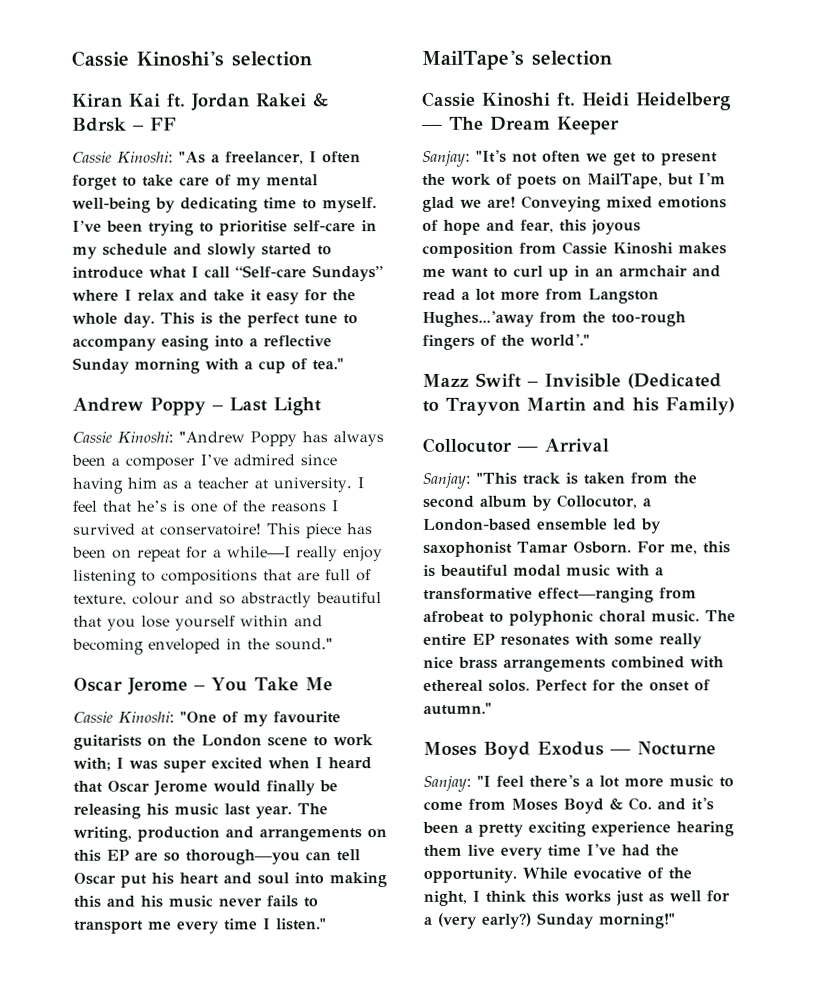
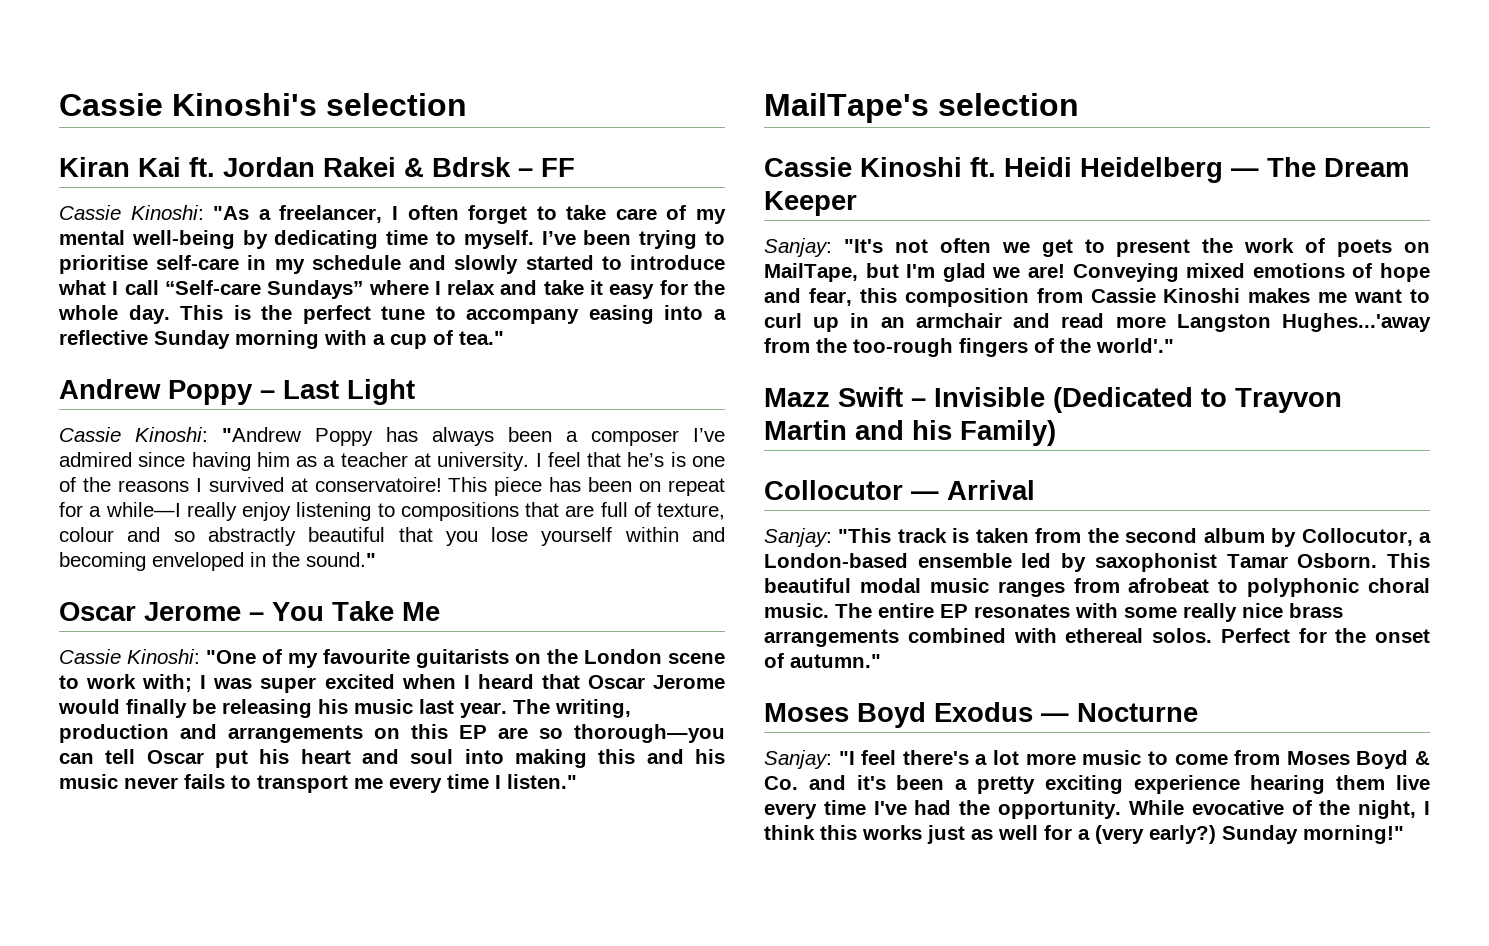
[591,219,641,235] joyous -> (897, 295) none
[461,288,583,301] a lot more from -> [1115,316,1166,328] more
[636,541,731,555] [423,564,664,577] [423,587,654,603] For me, this is beautiful modal music with a transformative effect—ranging -> [1387,553,1430,568] [764,578,1065,597] This beautiful modal music ranges

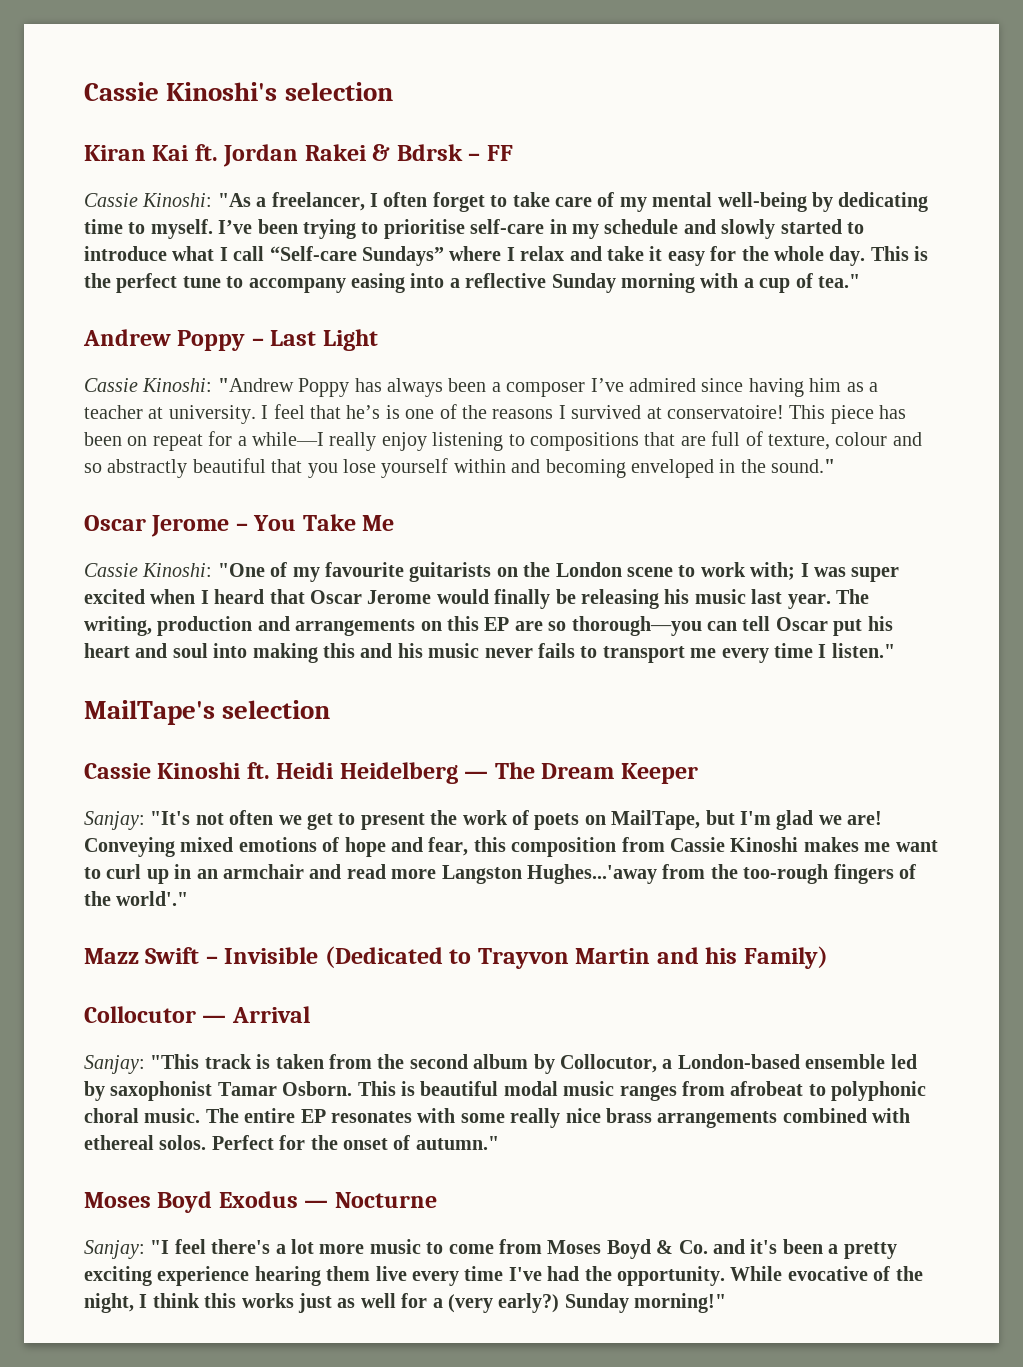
(1430, 560) none -> [401,1081,415,1096] is

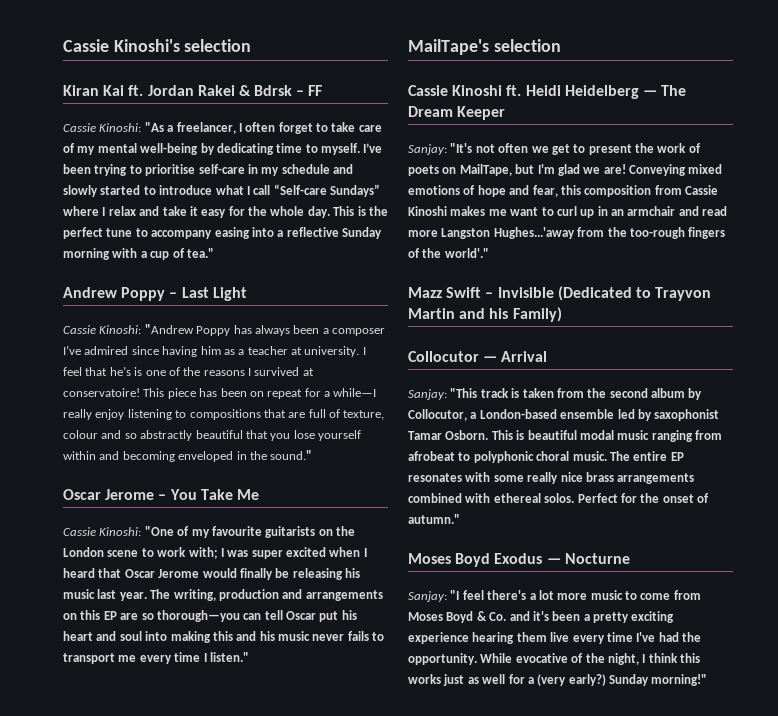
[619,1085,677,1101] ranges -> [651,430,693,442] ranging

